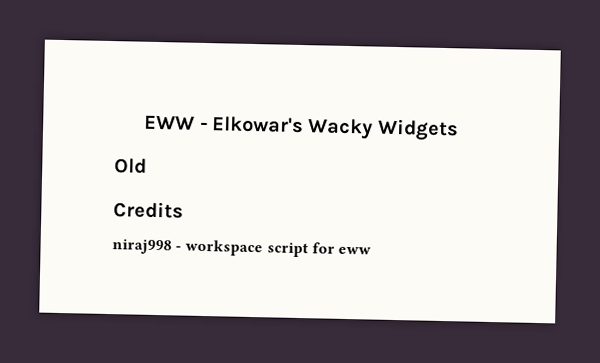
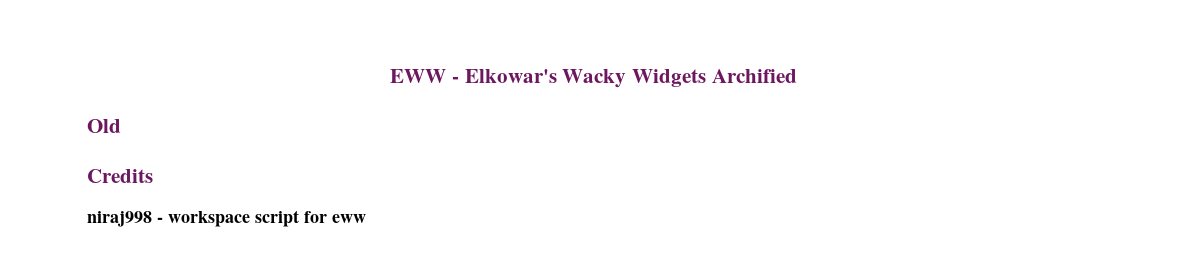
(459, 130) none -> [711,69,797,83] Archified

